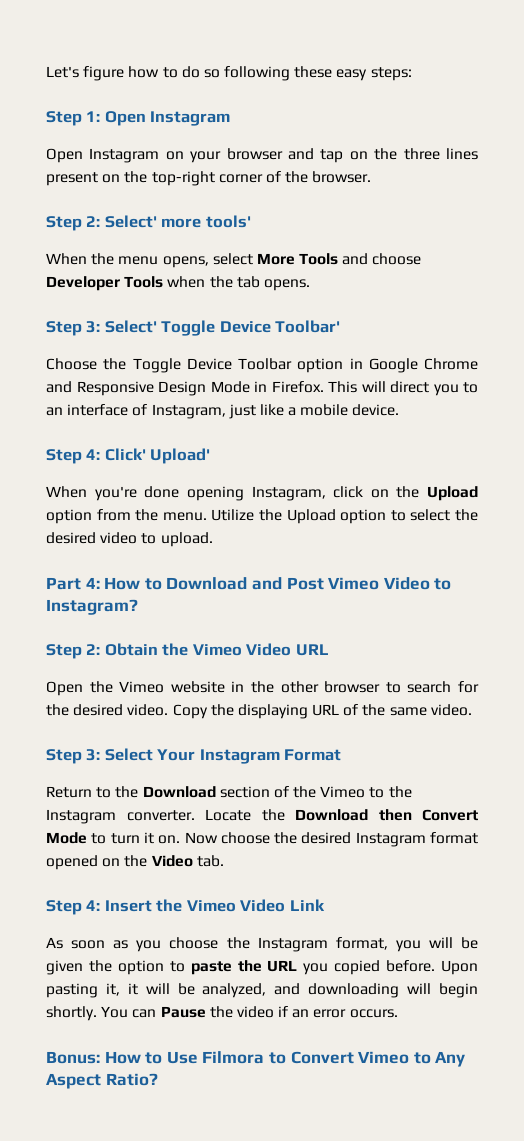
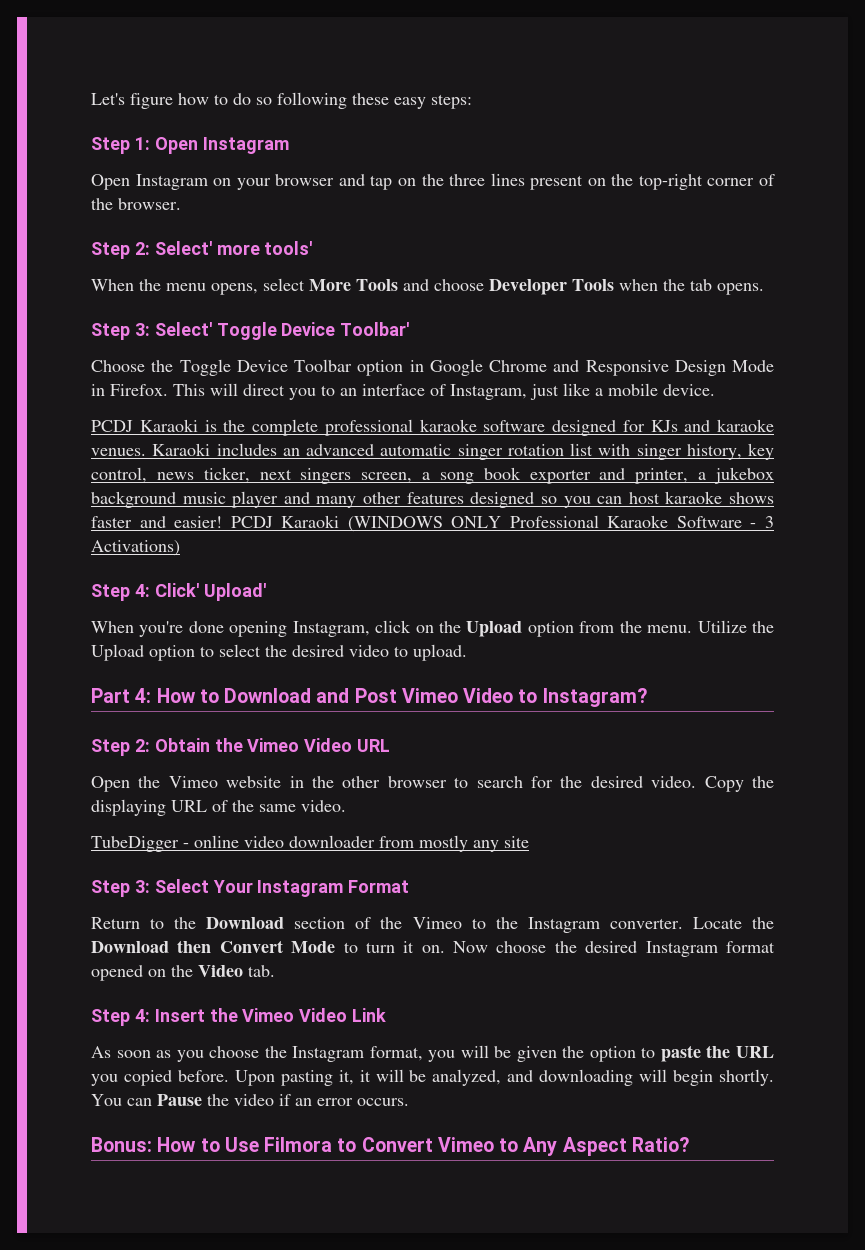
(400, 410) none -> [91,419,774,436] [91,443,774,460] [91,467,774,484] [91,491,775,508] [91,515,774,532] [91,540,180,556] // PCDJ Karaoki is the complete professional karaoke software designed for KJs and karaoke venues. Karaoki includes an advanced automatic singer rotation list with singer history, key control, news ticker, next singers screen, a song book exporter and printer, a jukebox background music player and many other features designed so you can host karaoke shows faster and easier! PCDJ Karaoki (WINDOWS ONLY Professional Karaoke Software - 3 Activations)
(472, 710) none -> [91,835,529,852] // TubeDigger - online video downloader from mostly any site

